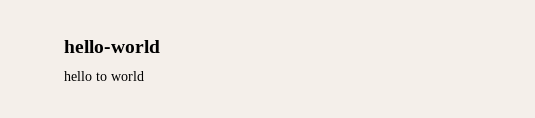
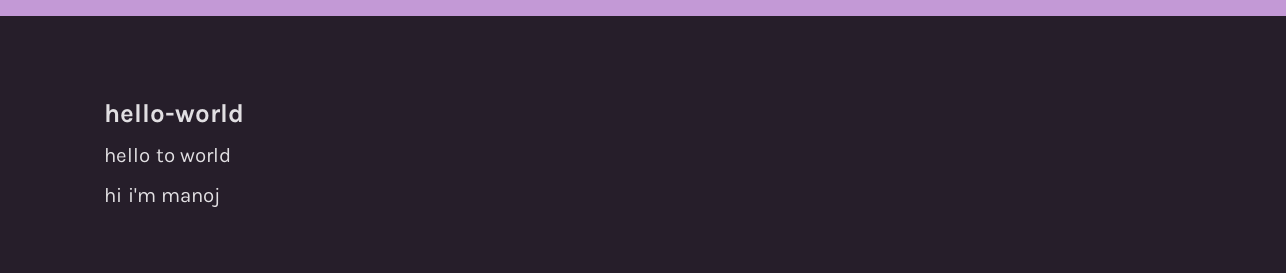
(144, 76) none -> [104,187,221,208] // hi i'm manoj

